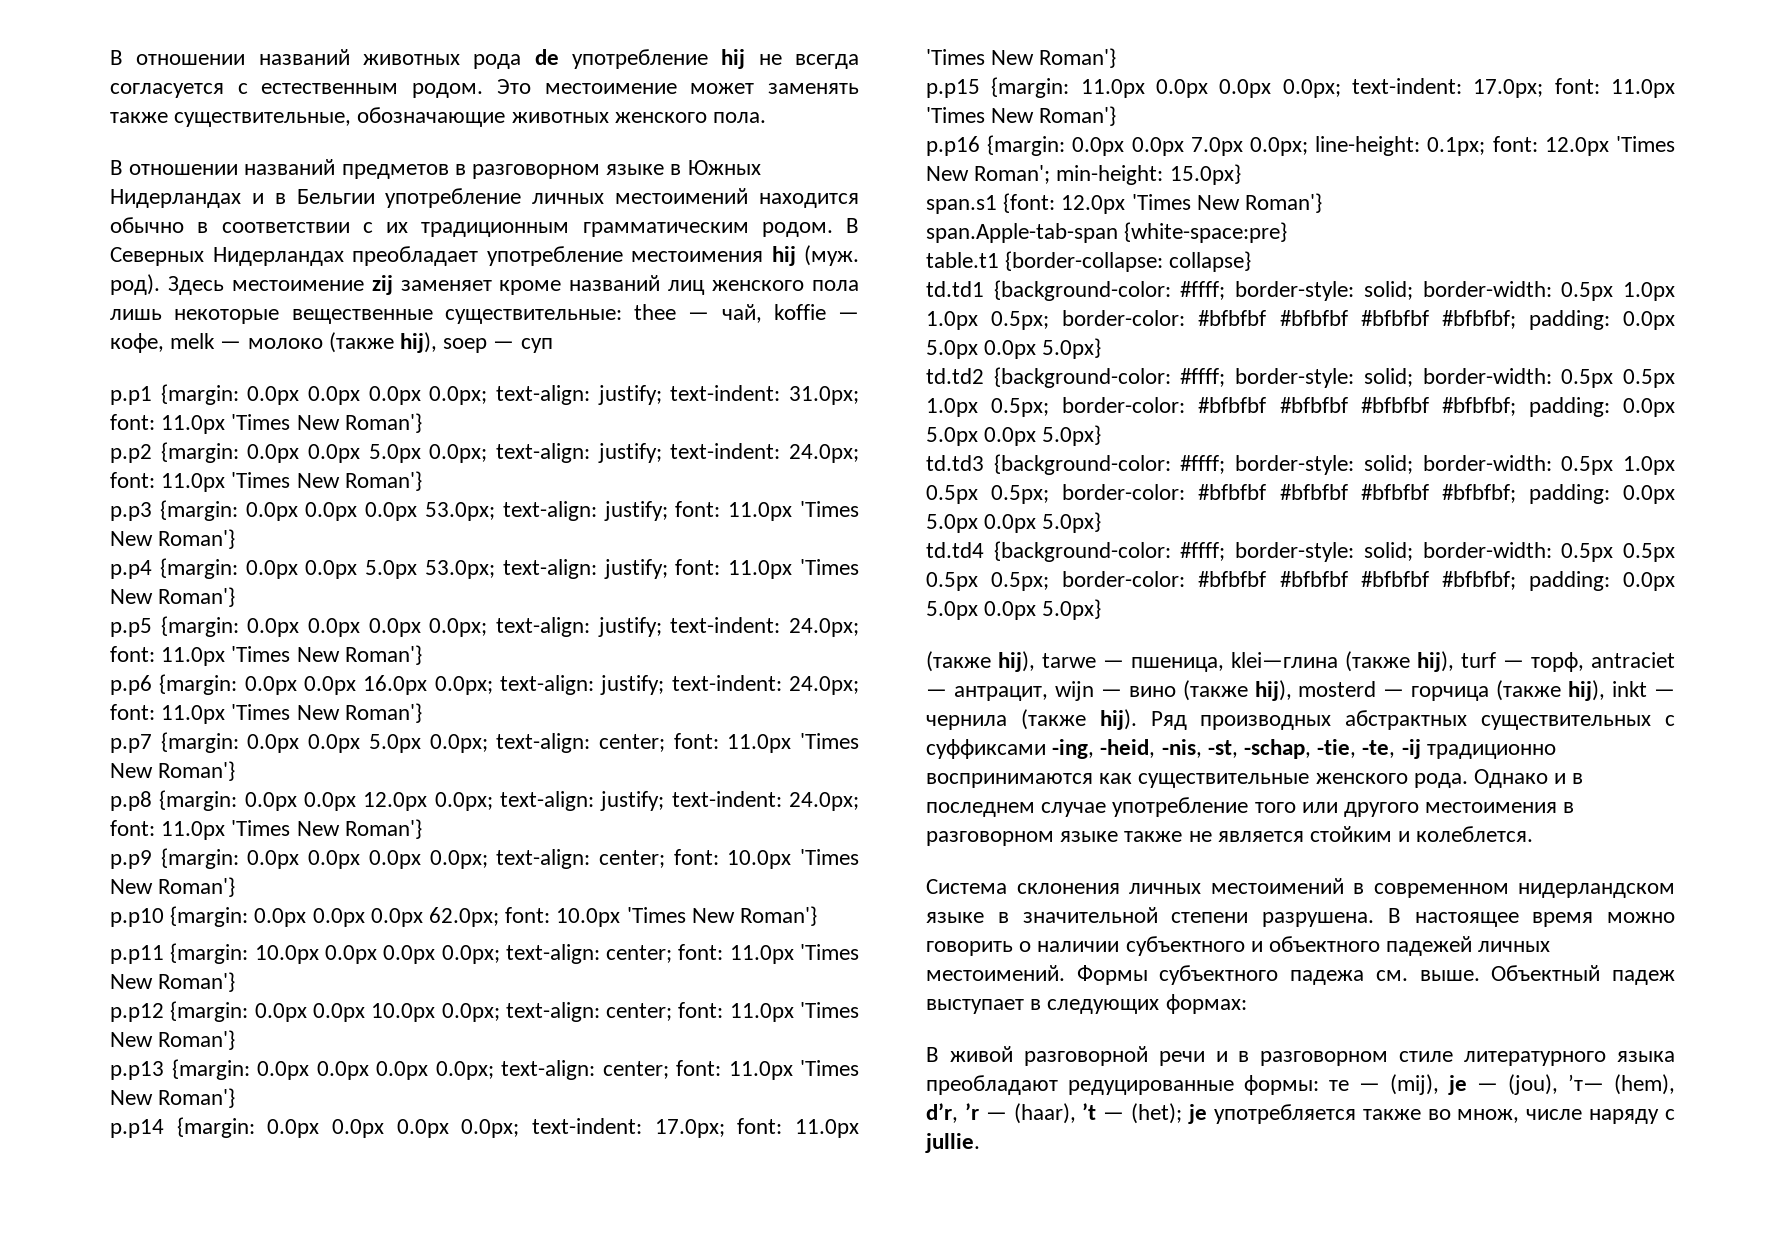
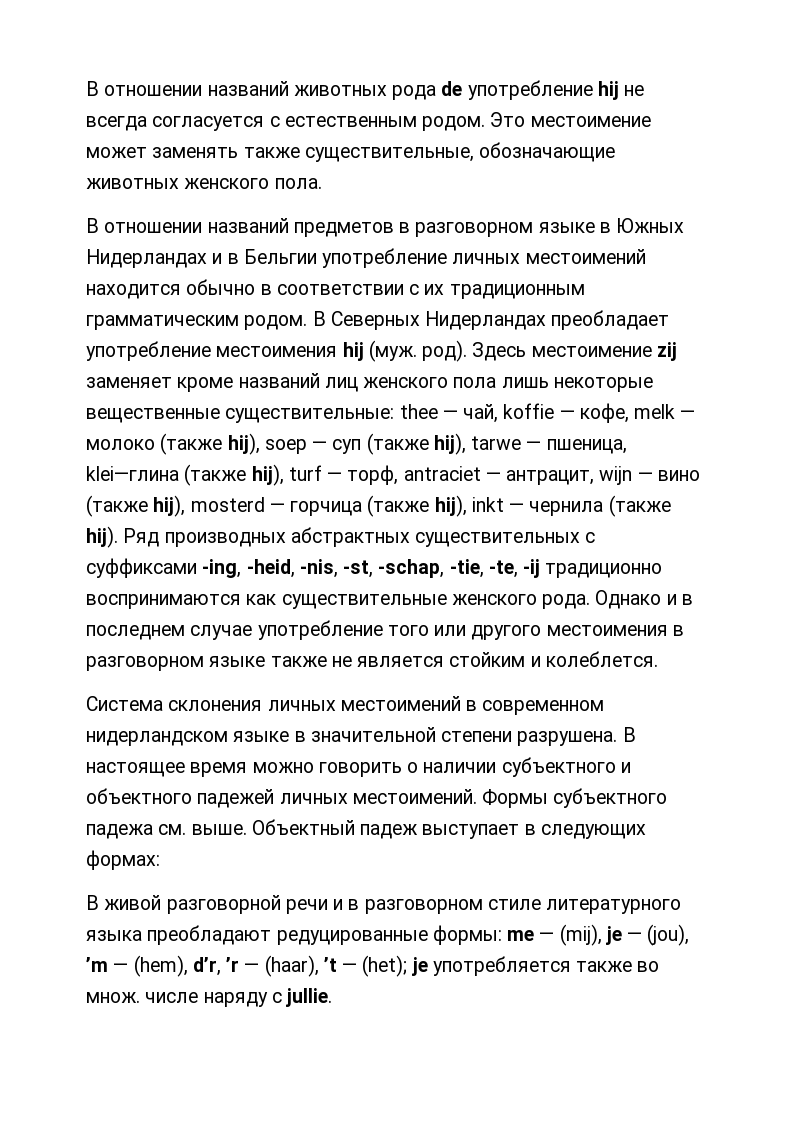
[110,384,859,405] [110,413,422,434] [110,442,859,463] [110,471,422,492] [110,500,859,521] [110,529,236,549] [110,558,859,579] [110,587,236,607] [110,616,859,637] [110,645,422,666] [110,674,859,695] [110,703,422,724] [110,732,859,753] [110,761,236,781] [110,790,859,811] [110,819,422,840] [110,848,859,869] [110,877,236,897] [110,906,818,927] [110,943,859,964] [110,972,236,992] [110,1001,859,1022] [110,1030,236,1050] [110,1059,859,1080] [110,1088,236,1108] [110,1117,859,1138] [926,48,1117,68] [926,77,1675,98] [926,106,1117,126] [926,135,1675,156] [926,164,1241,185] [926,193,1323,214] [926,222,1288,243] [926,251,1252,272] [926,280,1675,301] [926,310,1675,330] [926,338,1102,359] [926,367,1675,388] [926,397,1675,417] [926,425,1102,446] [926,454,1675,475] [926,484,1675,504] [926,512,1102,533] [926,541,1675,562] [926,571,1675,591] [926,599,1102,620] // p.p1 {margin: 0.0px 0.0px 0.0px 0.0px; text-align: justify; text-indent: 31.0px; font: 11.0px 'Times New Roman'} // p.p2 {margin: 0.0px 0.0px 5.0px 0.0px; text-align: justify; text-indent: 24.0px; font: 11.0px 'Times New Roman'} // p.p3 {margin: 0.0px 0.0px 0.0px 53.0px; text-align: justify; font: 11.0px 'Times New Roman'} // p.p4 {margin: 0.0px 0.0px 5.0px 53.0px; text-align: justify; font: 11.0px 'Times New Roman'} // p.p5 {margin: 0.0px 0.0px 0.0px 0.0px; text-align: justify; text-indent: 24.0px; font: 11.0px 'Times New Roman'} // p.p6 {margin: 0.0px 0.0px 16.0px 0.0px; text-align: justify; text-indent: 24.0px; font: 11.0px 'Times New Roman'} // p.p7 {margin: 0.0px 0.0px 5.0px 0.0px; text-align: center; font: 11.0px 'Times New Roman'} // p.p8 {margin: 0.0px 0.0px 12.0px 0.0px; text-align: justify; text-indent: 24.0px; font: 11.0px 'Times New Roman'} // p.p9 {margin: 0.0px 0.0px 0.0px 0.0px; text-align: center; font: 10.0px 'Times New Roman'} // p.p10 {margin: 0.0px 0.0px 0.0px 62.0px; font: 10.0px 'Times New Roman'} // p.p11 {margin: 10.0px 0.0px 0.0px 0.0px; text-align: center; font: 11.0px 'Times New Roman'} // p.p12 {margin: 0.0px 0.0px 10.0px 0.0px; text-align: center; font: 11.0px 'Times New Roman'} // p.p13 {margin: 0.0px 0.0px 0.0px 0.0px; text-align: center; font: 11.0px 'Times New Roman'} // p.p14 {margin: 0.0px 0.0px 0.0px 0.0px; text-indent: 17.0px; font: 11.0px 'Times New Roman'} // p.p15 {margin: 11.0px 0.0px 0.0px 0.0px; text-indent: 17.0px; font: 11.0px 'Times New Roman'} // p.p16 {margin: 0.0px 0.0px 7.0px 0.0px; line-height: 0.1px; font: 12.0px 'Times New Roman'; min-height: 15.0px} // span.s1 {font: 12.0px 'Times New Roman'} // span.Apple-tab-span {white-space:pre} // table.t1 {border-collapse: collapse} // td.td1 {background-color: #ffff; border-style: solid; border-width: 0.5px 1.0px 1.0px 0.5px; border-color: #bfbfbf #bfbfbf #bfbfbf #bfbfbf; padding: 0.0px 5.0px 0.0px 5.0px} // td.td2 {background-color: #ffff; border-style: solid; border-width: 0.5px 0.5px 1.0px 0.5px; border-color: #bfbfbf #bfbfbf #bfbfbf #bfbfbf; padding: 0.0px 5.0px 0.0px 5.0px} // td.td3 {background-color: #ffff; border-style: solid; border-width: 0.5px 1.0px 0.5px 0.5px; border-color: #bfbfbf #bfbfbf #bfbfbf #bfbfbf; padding: 0.0px 5.0px 0.0px 5.0px} // td.td4 {background-color: #ffff; border-style: solid; border-width: 0.5px 0.5px 0.5px 0.5px; border-color: #bfbfbf #bfbfbf #bfbfbf #bfbfbf; padding: 0.0px 5.0px 0.0px 5.0px} // -> (362, 446) none
[1329,1080,1349,1091] те -> [507,930,535,941] me
[1568,1074,1604,1091] ’т— -> [86,957,129,972] ’m —
[1457,1109,1520,1123] множ, -> [86,992,140,1003] множ.

